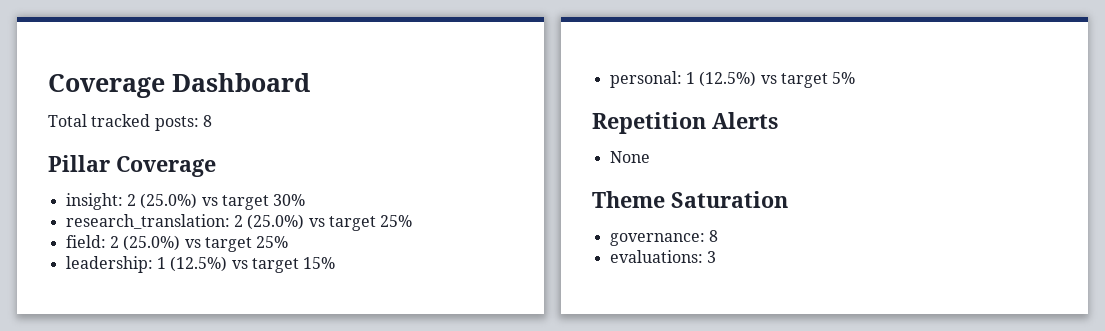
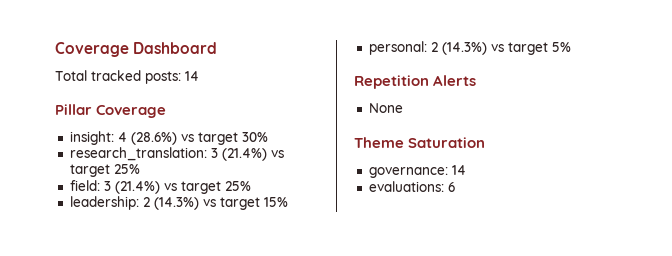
[202,115,212,127] 8 -> [185,71,199,81] 14
[126,193,198,209] 2 (25.0%) -> [117,132,177,145] 4 (28.6%)
[233,214,305,230] 2 (25.0%) -> [210,148,267,161] 3 (21.4%)
[109,235,181,251] 2 (25.0%) -> [103,181,160,194] 3 (21.4%)
[156,256,228,272] 1 (12.5%) -> [142,197,199,210] 2 (14.3%)
[685,71,757,87] 1 (12.5%) -> [430,42,487,55] 2 (14.3%)
[708,230,718,242] 8 -> [451,165,466,175] 14
[706,251,716,263] 3 -> [447,182,455,192] 6

